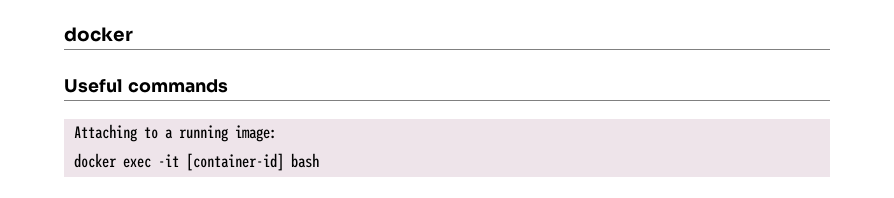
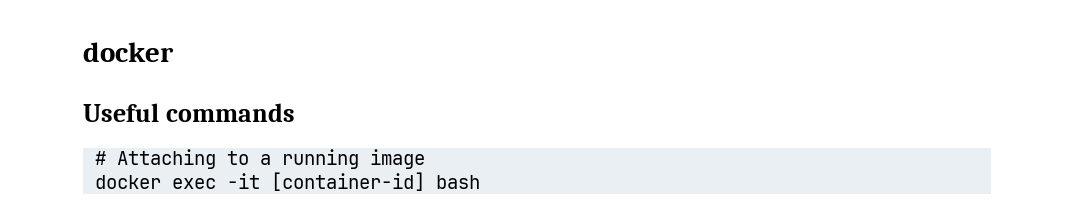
(228, 86) none -> [95,151,107,165] #
[234,125,277,142] image: -> [370,149,426,169] image

